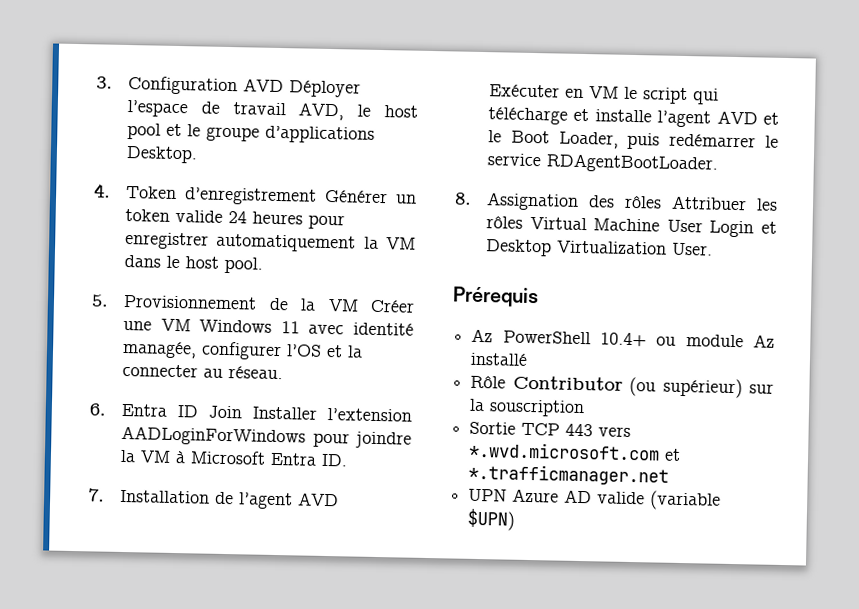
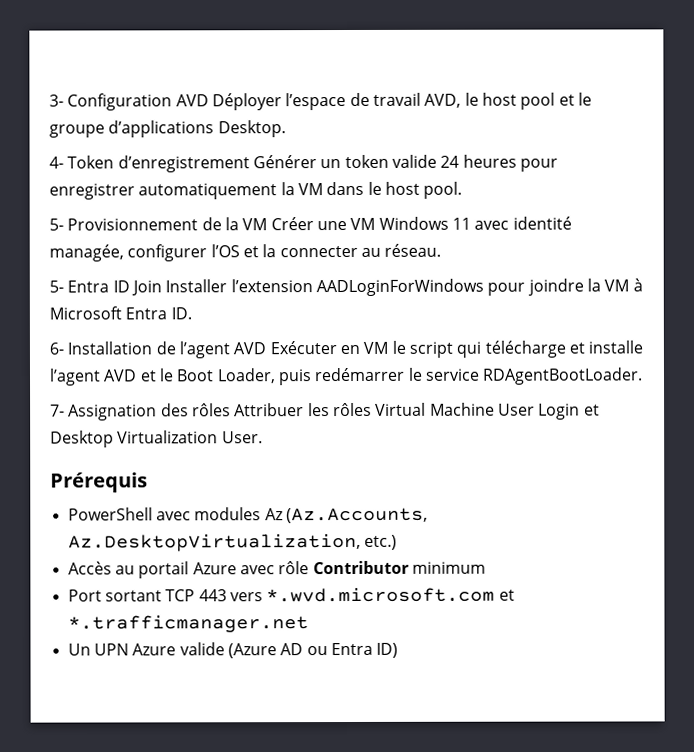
[96,76,113,89] 3. -> [49,94,64,107] 3-
[94,183,111,198] 4. -> [49,156,64,169] 4-
[91,294,109,307] 5. -> [49,218,64,231] 5-
[89,403,106,416] 6. -> [49,280,64,293] 5-
[88,488,105,502] 7. -> [49,342,64,355] 6-
[454,192,472,205] 8. -> [50,404,65,417] 7-
[471,328,775,348] [470,352,529,366] [470,374,774,399] [469,398,586,418] [469,421,517,435] Az PowerShell 10.4+ ou module Az installé // Rôle Contributor (ou supérieur) sur la souscription // Sortie -> [67,507,428,524] [67,533,397,552] [67,560,486,579] [67,589,162,602] PowerShell avec modules Az (Az.Accounts, Az.DesktopVirtualization, etc.) // Accès au portail Azure avec rôle Contributor minimum // Port sortant
(670, 474) none -> [67,643,91,656] Un
[564,489,722,511] [467,508,516,531] AD valide (variable $UPN) -> [179,642,399,659] valide (Azure AD ou Entra ID)

